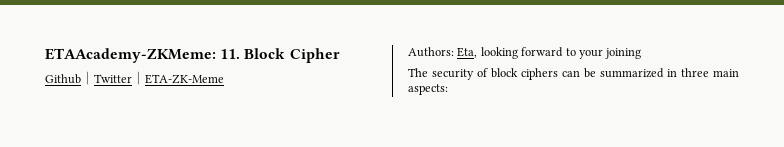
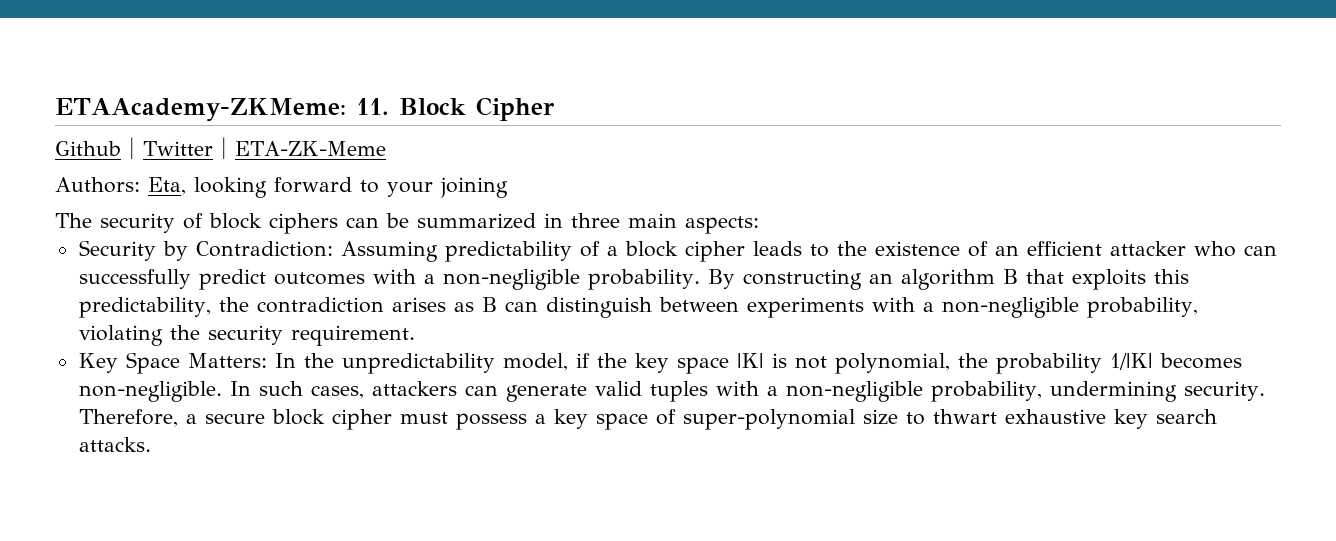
(448, 89) none -> [78,240,1277,262] [78,269,1189,290] [78,297,1198,318] [78,325,415,346] [78,352,1242,374] [78,381,1265,402] [78,409,1217,430] [78,437,151,452] // Security by Contradiction: Assuming predictability of a block cipher leads to the existence of an efficient attacker who can successfully predict outcomes with a non-negligible probability. By constructing an algorithm B that exploits this predictability, the contradiction arises as B can distinguish between experiments with a non-negligible probability, violating the security requirement. // Key Space Matters: In the unpredictability model, if the key space |K| is not polynomial, the probability 1/|K| becomes non-negligible. In such cases, attackers can generate valid tuples with a non-negligible probability, undermining security. Therefore, a secure block cipher must possess a key space of super-polynomial size to thwart exhaustive key search attacks.

